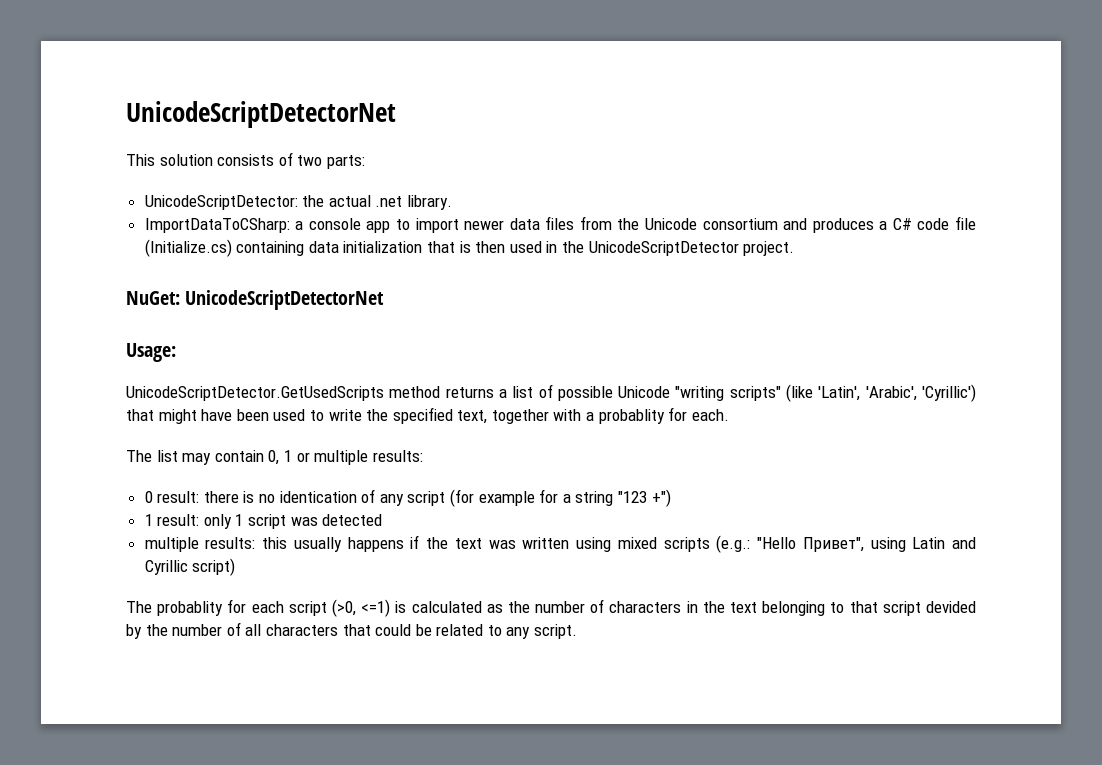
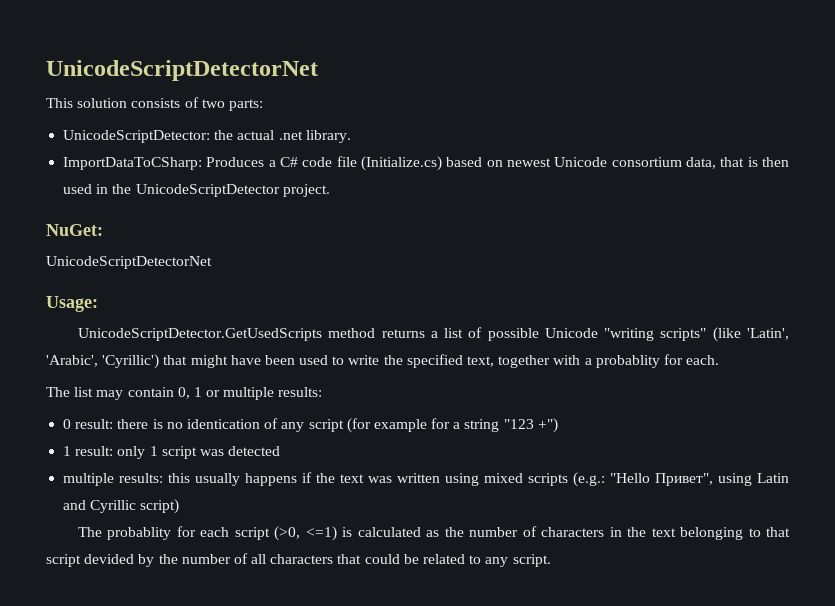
[295,216,874,233] a console app to import newer data files from the Unicode consortium and produces -> [206,157,265,167] Produces
[236,241,423,256] containing data initialization -> [446,157,717,169] based on newest Unicode consortium data,
(180, 298) none -> (103, 230) //

